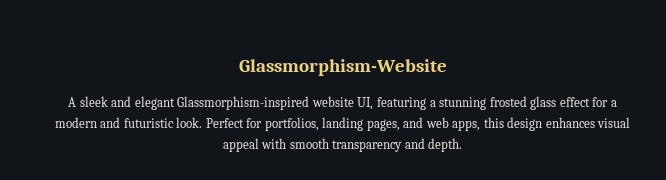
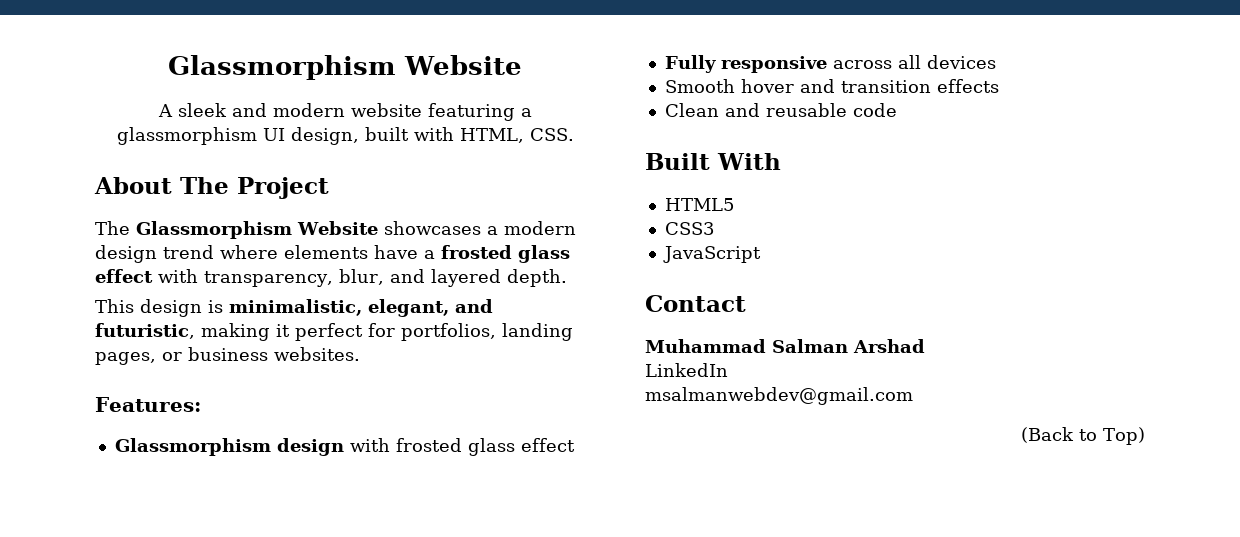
[238,59,447,76] Glassmorphism-Website -> [167,55,523,80] Glassmorphism Website
[134,96,617,110] [54,117,631,131] [222,138,463,152] elegant Glassmorphism-inspired website UI, featuring a stunning frosted glass effect for a modern and futuristic look. Perfect for portfolios, landing pages, and web apps, this design enhances visual appeal with smooth transparency and depth. -> [272,103,532,121] [116,127,574,145] [94,177,329,199] [95,221,576,239] [95,245,570,263] [95,269,567,287] [95,299,493,317] [95,323,573,341] [95,347,360,365] [95,397,201,412] [114,438,575,456] [664,55,996,73] [664,79,999,93] [664,103,897,117] [645,153,781,170] [664,198,734,211] [664,222,714,235] [662,246,761,263] [645,295,746,312] [645,339,925,353] [645,363,728,377] [645,387,913,405] [1021,427,1146,445] modern website featuring a glassmorphism UI design, built with HTML, CSS. // About The Project // The Glassmorphism Website showcases a modern design trend where elements have a frosted glass effect with transparency, blur, and layered depth. // This design is minimalistic, elegant, and futuristic, making it perfect for portfolios, landing pages, or business websites. // Features: // Glassmorphism design with frosted glass effect // Fully responsive across all devices // Smooth hover and transition effects // Clean and reusable code // Built With // HTML5 // CSS3 // JavaScript // Contact // Muhammad Salman Arshad // LinkedIn // msalmanwebdev@gmail.com // (Back to Top)

